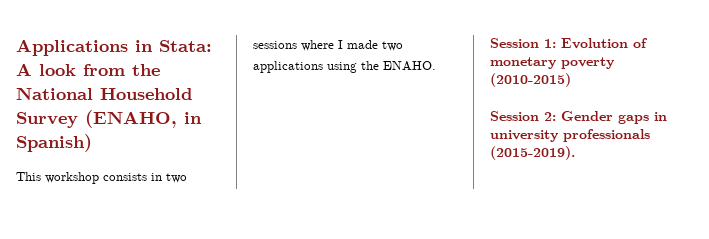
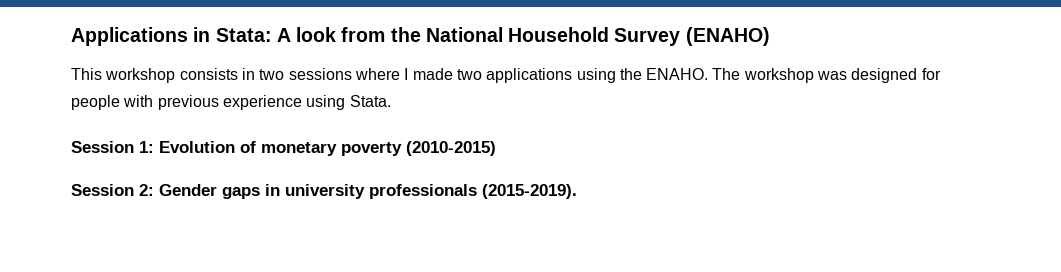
[85,110,202,128] [16,134,92,152] (ENAHO, in Spanish) -> [685,27,770,46] (ENAHO)
(436, 66) none -> [712,68,941,83] [71,95,391,110] The workshop was designed for people with previous experience using Stata.

